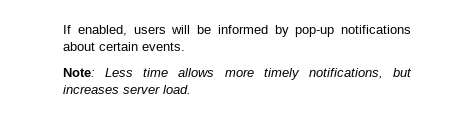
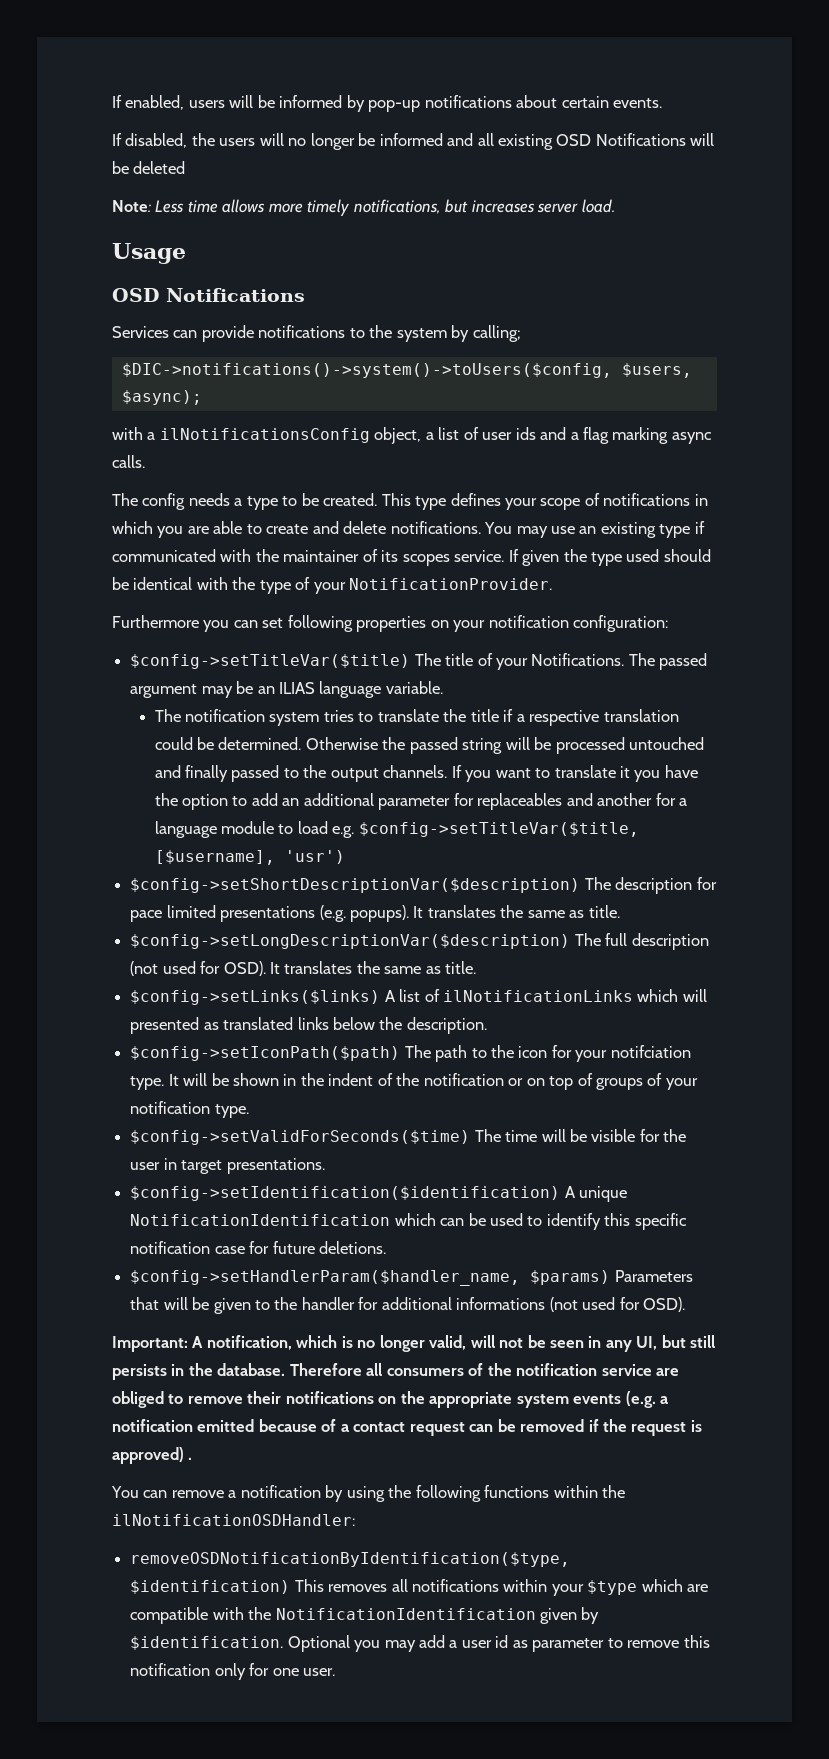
(185, 46) none -> [112,133,715,150] [112,161,186,174] // If disabled, the users will no longer be informed and all existing OSD Notifications will be deleted
(191, 89) none -> [112,243,186,264] [112,288,305,302] [112,325,521,342] [121,363,692,378] [121,390,202,405] [112,427,712,444] [112,455,145,468] [112,493,708,510] [112,521,705,538] [112,549,711,566] [112,577,553,594] [112,615,669,632] [130,653,708,670] [130,681,443,698] [154,709,679,726] [154,737,705,754] [154,765,698,782] [154,793,687,810] [154,821,639,838] [154,850,345,865] [130,877,717,894] [130,905,620,922] [130,933,709,950] [130,961,477,976] [130,989,707,1005] [130,1017,487,1034] [130,1045,691,1062] [130,1073,698,1090] [130,1101,249,1118] [130,1129,687,1145] [130,1158,325,1174] [130,1186,628,1202] [130,1213,687,1230] [130,1241,386,1254] [130,1270,693,1286] [130,1297,686,1314] [112,1335,716,1352] [112,1363,680,1380] [112,1391,670,1408] [112,1419,702,1436] [112,1447,193,1464] [111,1485,625,1502] [112,1514,355,1526] [130,1552,571,1567] [130,1579,709,1596] [130,1607,600,1624] [130,1635,710,1652] [130,1663,335,1680] // Usage // OSD Notifications // Services can provide notifications to the system by calling; // $DIC->notifications()->system()->toUsers($config, $users, $async); // with a ilNotificationsConfig object, a list of user ids and a flag marking async calls. // The config needs a type to be created. This type defines your scope of notifications in which you are able to create and delete notifications. You may use an existing type if communicated with the maintainer of its scopes service. If given the type used should be identical with the type of your NotificationProvider. // Furthermore you can set following properties on your notification configuration: // $config->setTitleVar($title) The title of your Notifications. The passed argument may be an ILIAS language variable. // The notification system tries to translate the title if a respective translation could be determined. Otherwise the passed string will be processed untouched and finally passed to the output channels. If you want to translate it you have the option to add an additional parameter for replaceables and another for a language module to load e.g. $config->setTitleVar($title, [$username], 'usr') // $config->setShortDescriptionVar($description) The description for pace limited presentations (e.g. popups). It translates the same as title. // $config->setLongDescriptionVar($description) The full description (not used for OSD). It translates the same as title. // $config->setLinks($links) A list of ilNotificationLinks which will presented as translated links below the description. // $config->setIconPath($path) The path to the icon for your notifciation type. It will be shown in the indent of the notification or on top of groups of your notification type. // $config->setValidForSeconds($time) The time will be visible for the user in target presentations. // $config->setIdentification($identification) A unique NotificationIdentification which can be used to identify this specific notification case for future deletions. // $config->setHandlerParam($handler_name, $params) Parameters that will be given to the handler for additional informations (not used for OSD). // Important: A notification, which is no longer valid, will not be seen in any UI, but still persists in the database. Therefore all consumers of the notification service are obliged to remove their notifications on the appropriate system events (e.g. a notification emitted because of a contact request can be removed if the request is approved) . // You can remove a notification by using the following functions within the ilNotificationOSDHandler: // removeOSDNotificationByIdentification($type, $identification) This removes all notifications within your $type which are compatible with the NotificationIdentification given by $identification. Optional you may add a user id as parameter to remove this notification only for one user.

